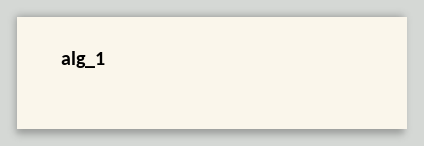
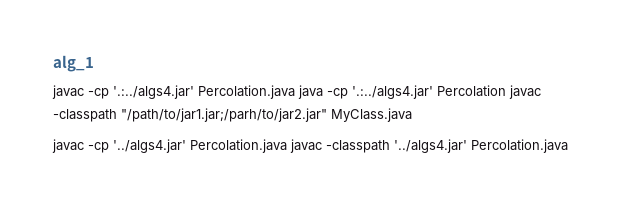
(105, 59) none -> [52,85,541,99] [53,108,412,122] [52,139,568,153] // javac -cp '.:../algs4.jar' Percolation.java java -cp '.:../algs4.jar' Percolation javac -classpath "/path/to/jar1.jar;/parh/to/jar2.jar" MyClass.java // javac -cp '../algs4.jar' Percolation.java javac -classpath '../algs4.jar' Percolation.java

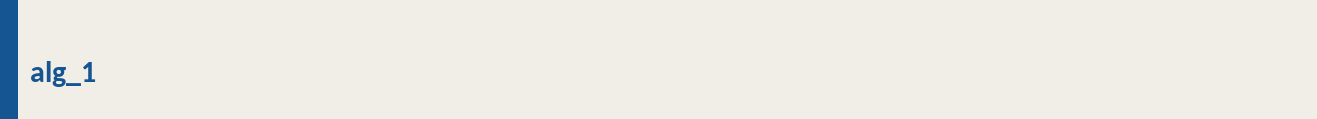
[52,85,541,99] [53,108,412,122] [52,139,568,153] // javac -cp '.:../algs4.jar' Percolation.java java -cp '.:../algs4.jar' Percolation javac -classpath "/path/to/jar1.jar;/parh/to/jar2.jar" MyClass.java // javac -cp '../algs4.jar' Percolation.java javac -classpath '../algs4.jar' Percolation.java -> (96, 74) none

